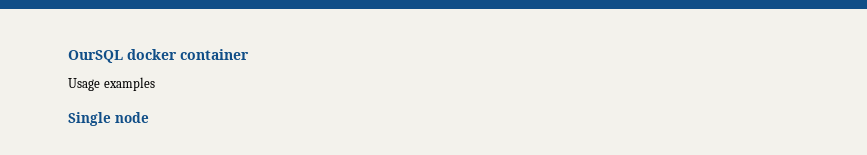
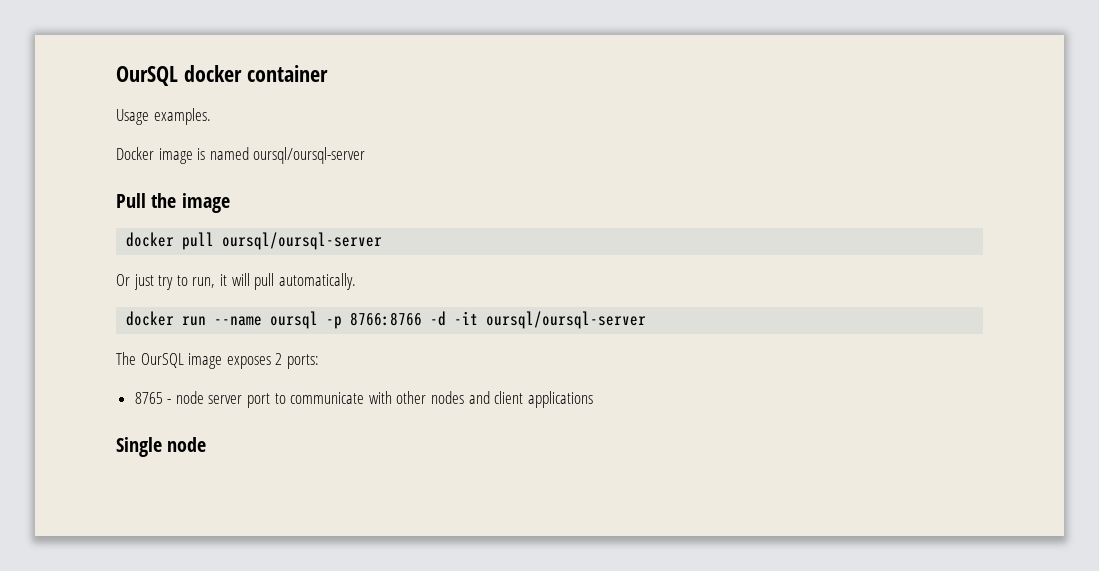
[103,77,155,91] examples -> [153,108,211,125] [116,147,366,164] [116,193,230,213] [126,232,383,250] [116,273,356,290] [126,311,647,329] [116,352,319,369] [134,391,593,408] examples. // Docker image is named oursql/oursql-server // Pull the image // docker pull oursql/oursql-server // Or just try to run, it will pull automatically. // docker run --name oursql -p 8766:8766 -d -it oursql/oursql-server // The OurSQL image exposes 2 ports: // 8765 - node server port to communicate with other nodes and client applications

